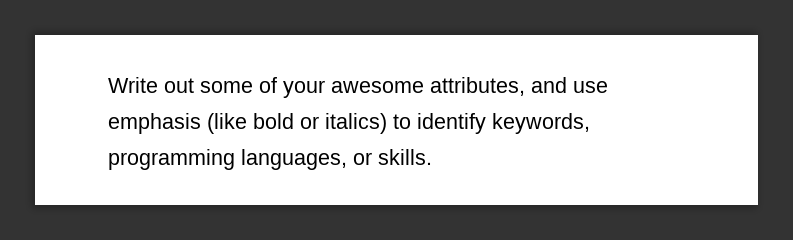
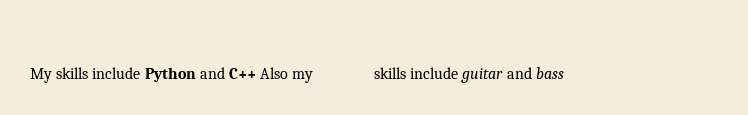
[108,77,608,98] [108,113,590,134] [108,149,432,170] Write out some of your awesome attributes, and use emphasis (like bold or italics) to identify keywords, programming languages, or skills. -> [30,67,564,83] My skills include Python and C++ Also my skills include guitar and bass

